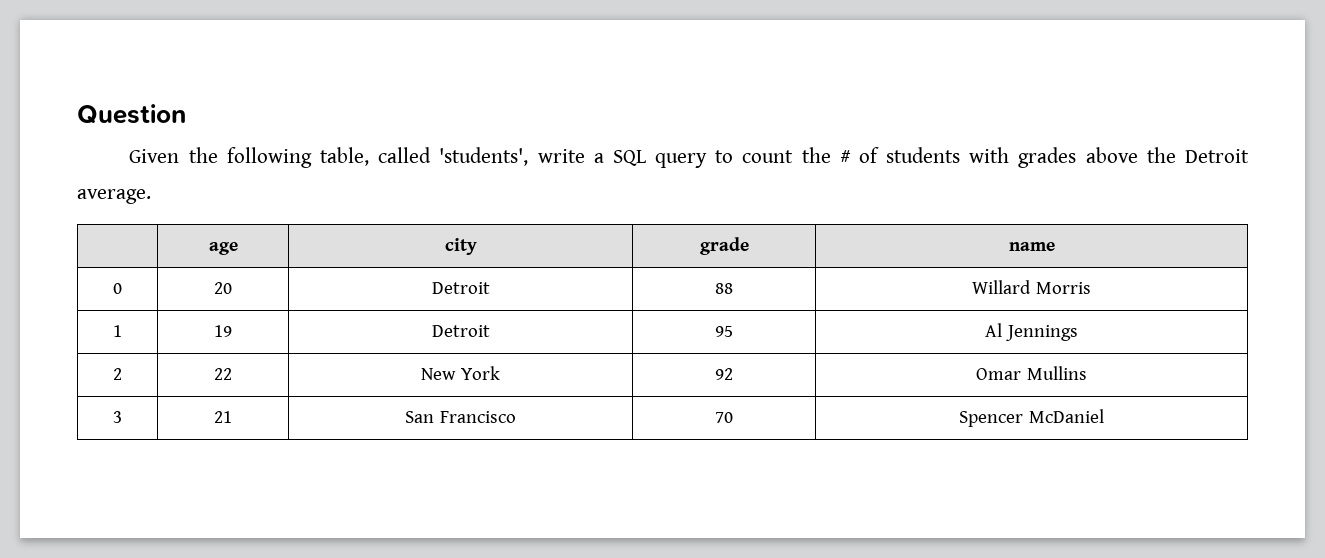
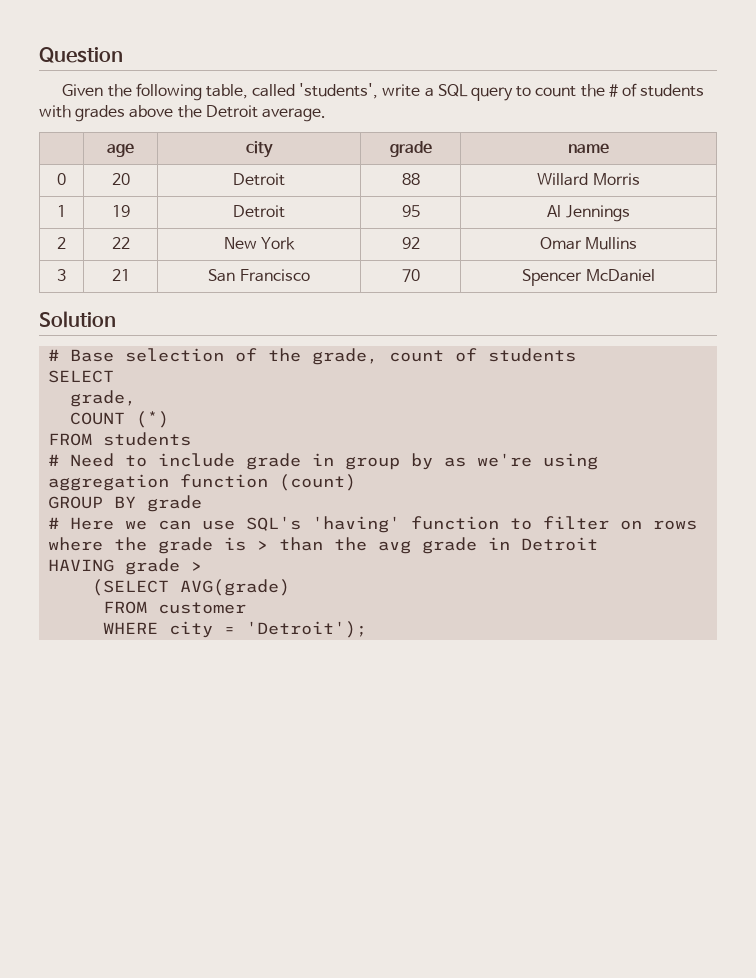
(1104, 416) none -> [39,311,116,328] [48,348,577,365] [48,370,115,383] [70,390,137,407] [70,411,170,428] [48,432,192,446] [48,453,599,470] [48,474,357,491] [48,495,203,512] [48,516,698,533] [48,537,599,554] [48,558,203,575] [92,579,291,596] [103,601,247,614] [103,621,368,638] // Solution // # Base selection of the grade, count of students // SELECT // grade, // COUNT (*) // FROM students // # Need to include grade in group by as we're using aggregation function (count) // GROUP BY grade // # Here we can use SQL's 'having' function to filter on rows where the grade is > than the avg grade in Detroit // HAVING grade > // (SELECT AVG(grade) // FROM customer // WHERE city = 'Detroit');

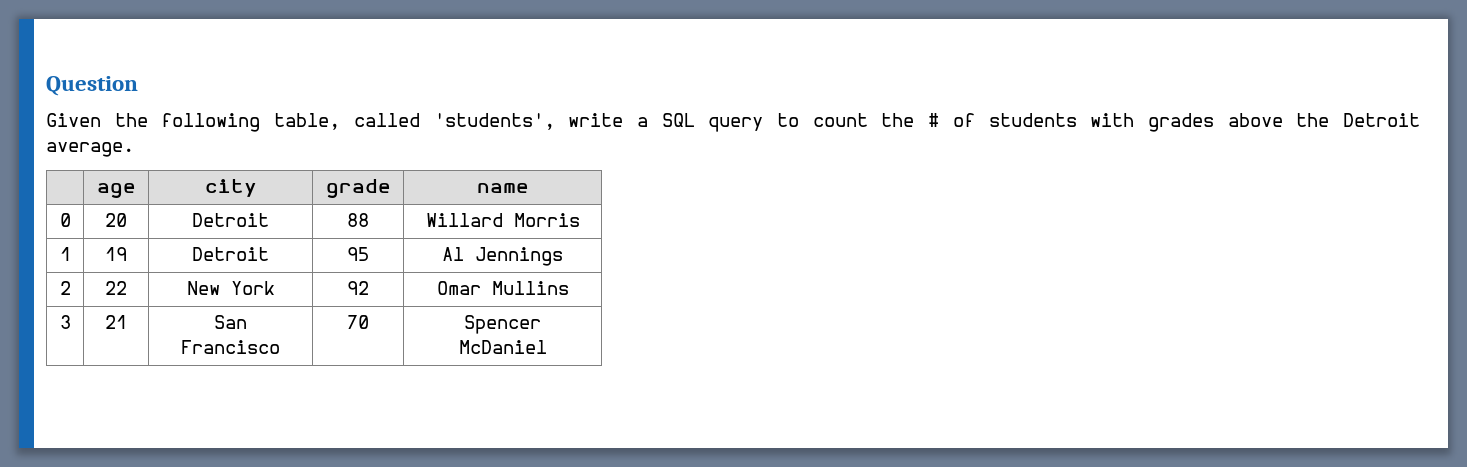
[39,311,116,328] [48,348,577,365] [48,370,115,383] [70,390,137,407] [70,411,170,428] [48,432,192,446] [48,453,599,470] [48,474,357,491] [48,495,203,512] [48,516,698,533] [48,537,599,554] [48,558,203,575] [92,579,291,596] [103,601,247,614] [103,621,368,638] // Solution // # Base selection of the grade, count of students // SELECT // grade, // COUNT (*) // FROM students // # Need to include grade in group by as we're using aggregation function (count) // GROUP BY grade // # Here we can use SQL's 'having' function to filter on rows where the grade is > than the avg grade in Detroit // HAVING grade > // (SELECT AVG(grade) // FROM customer // WHERE city = 'Detroit'); -> (547, 347) none

